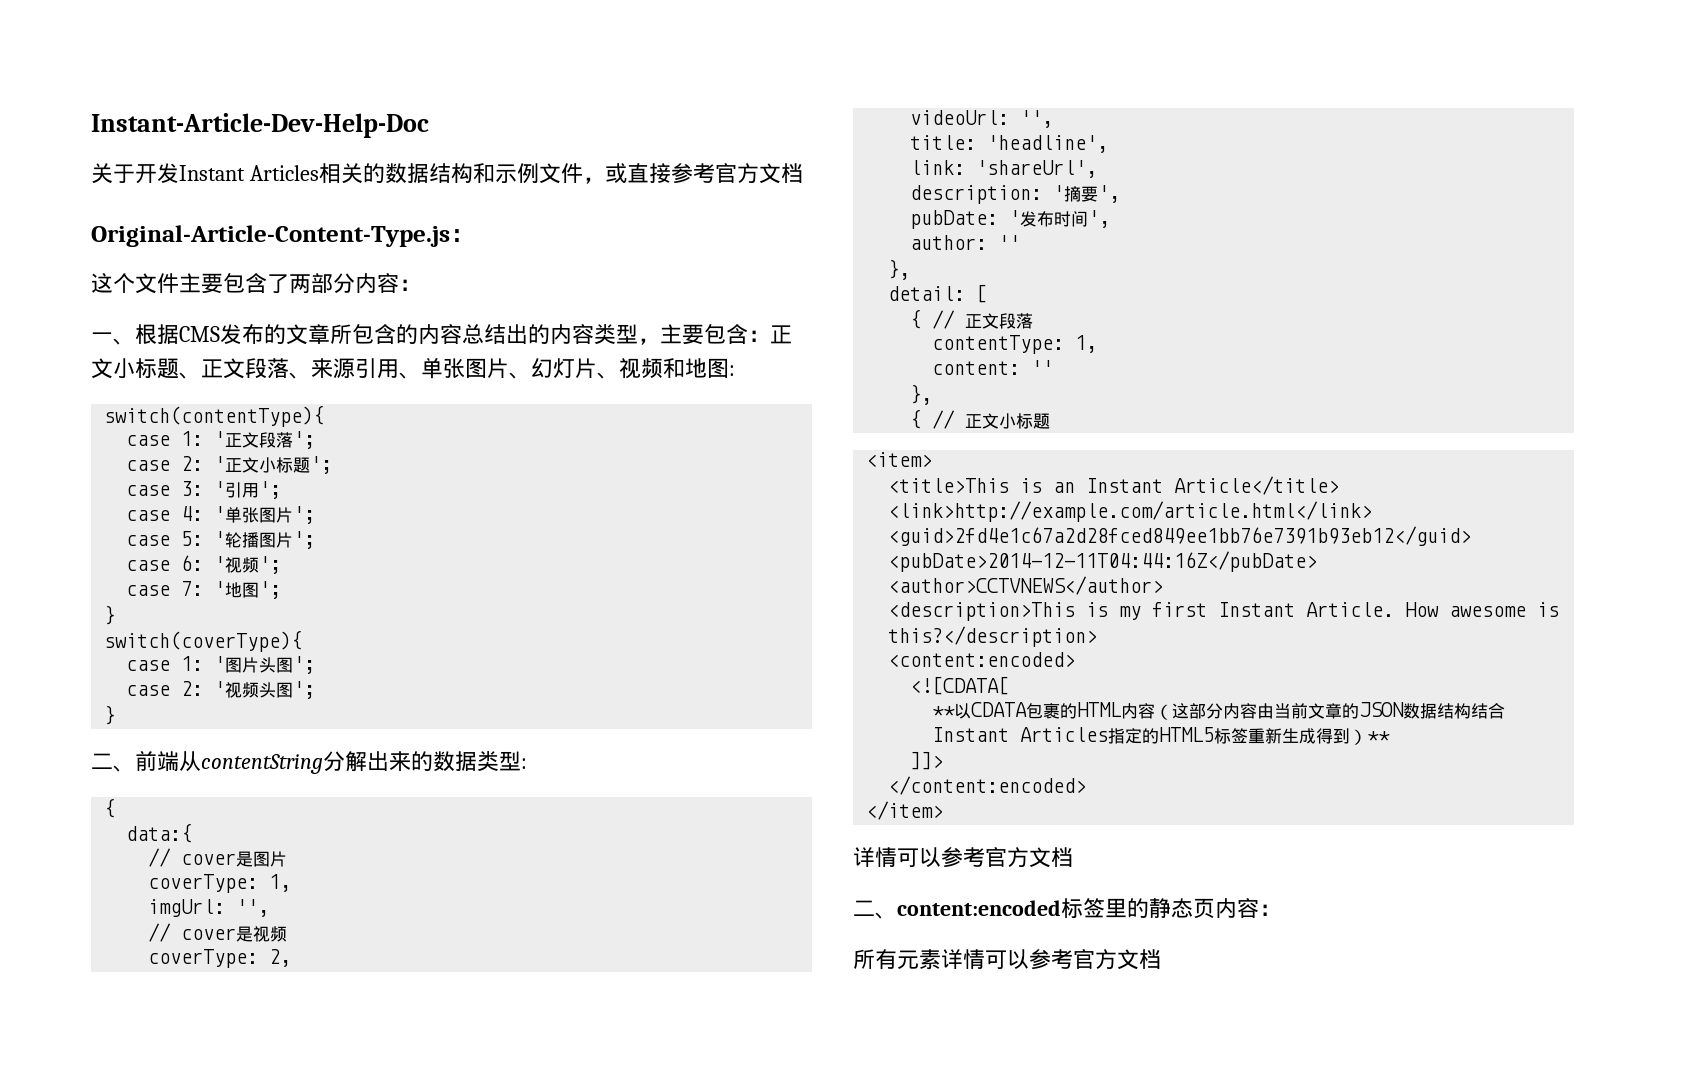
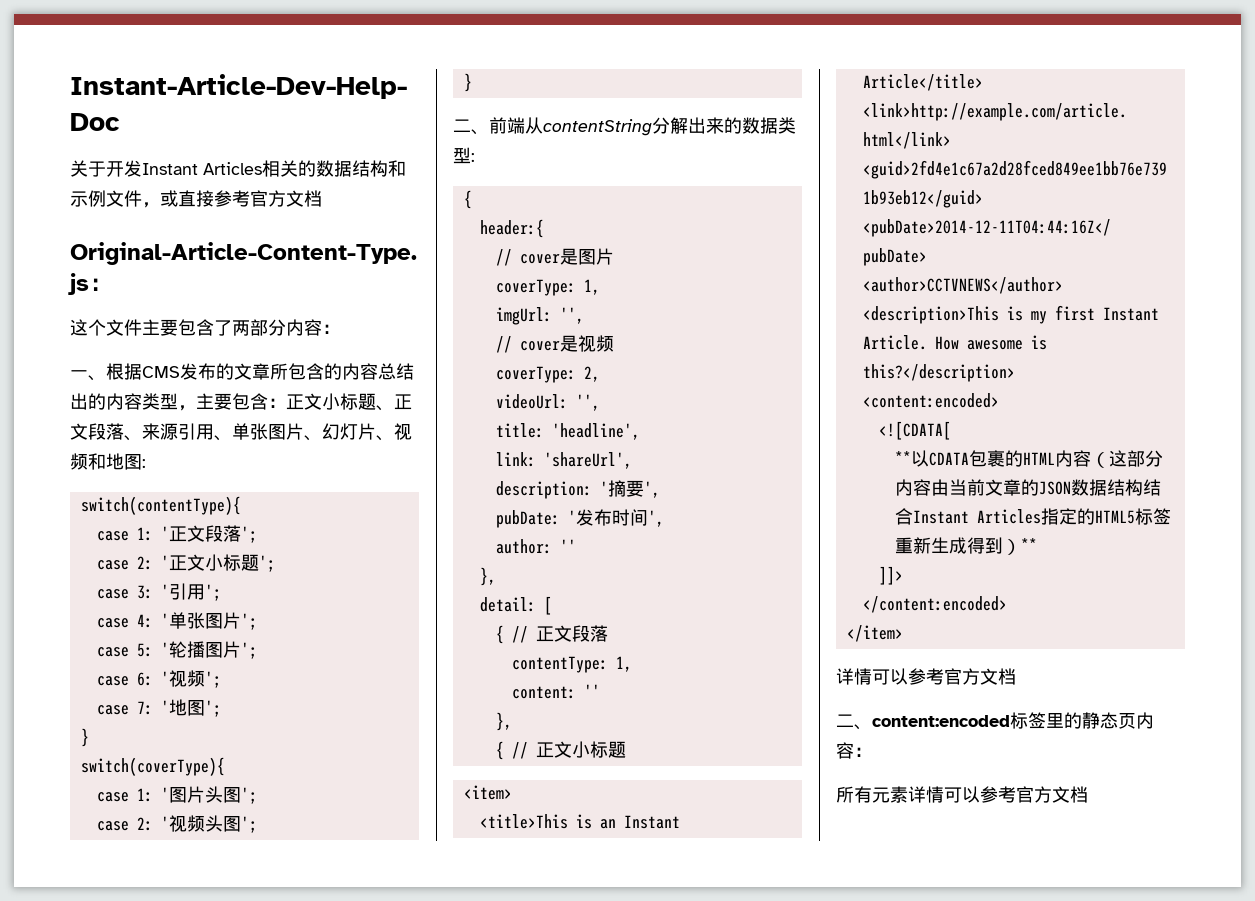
[126,823,193,843] data:{ -> [479,219,544,238] header:{

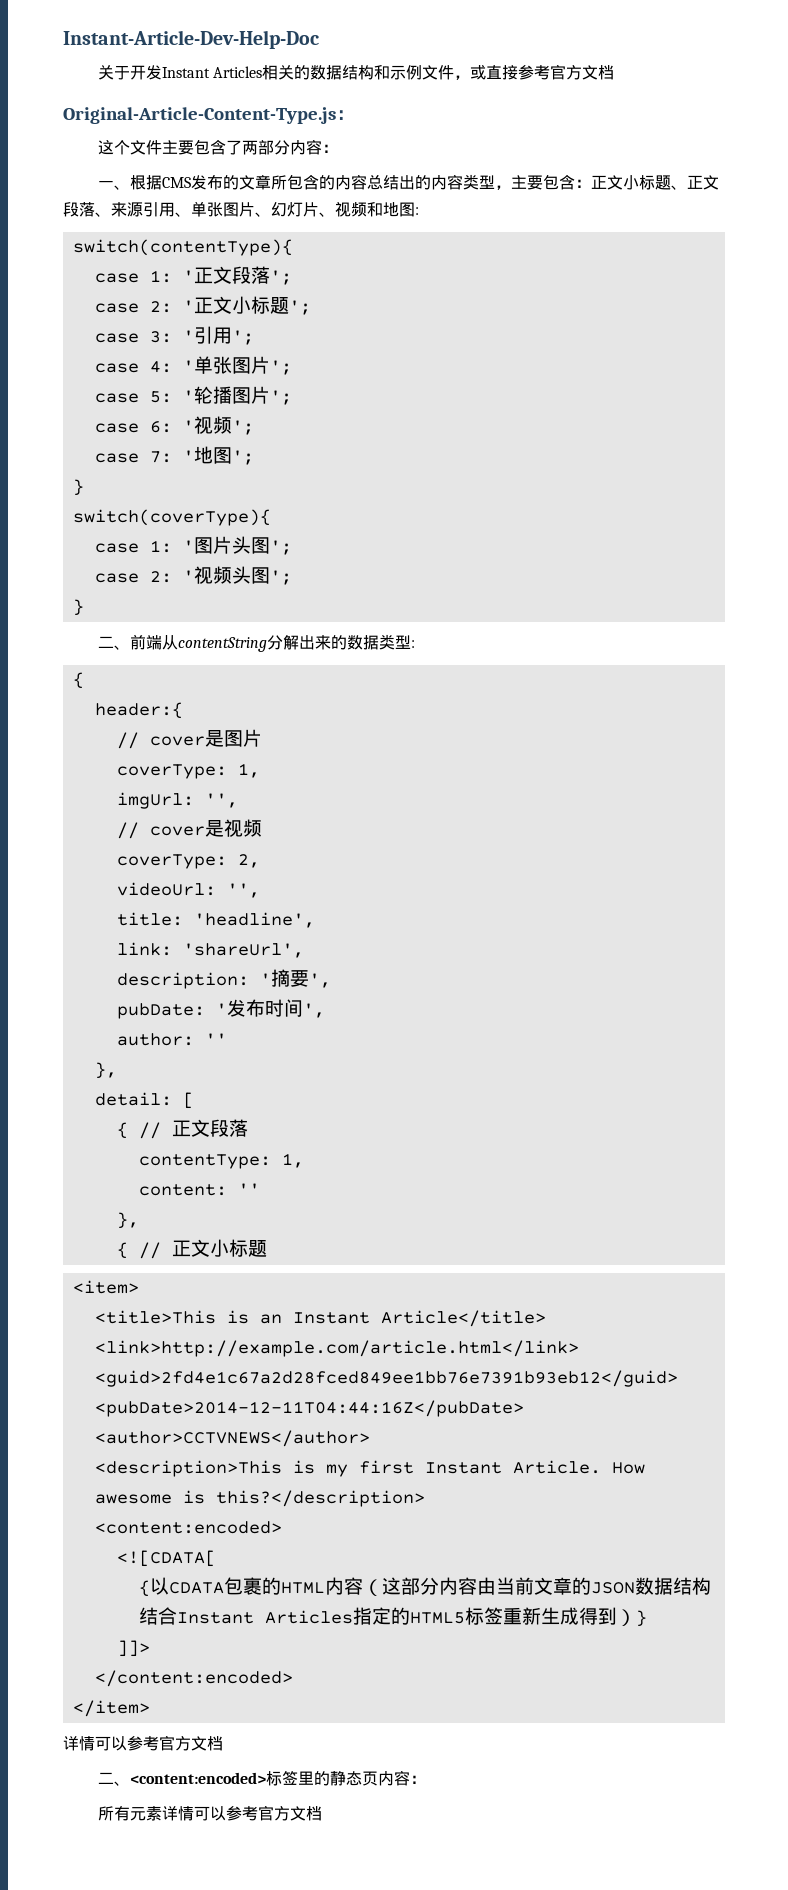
[894,451,911,465] ** -> [138,1580,150,1597] {
[1020,538,1037,552] ** -> [635,1610,647,1627] }
[872,715,1010,727] content:encoded -> [129,1772,266,1784] <content:encoded>

